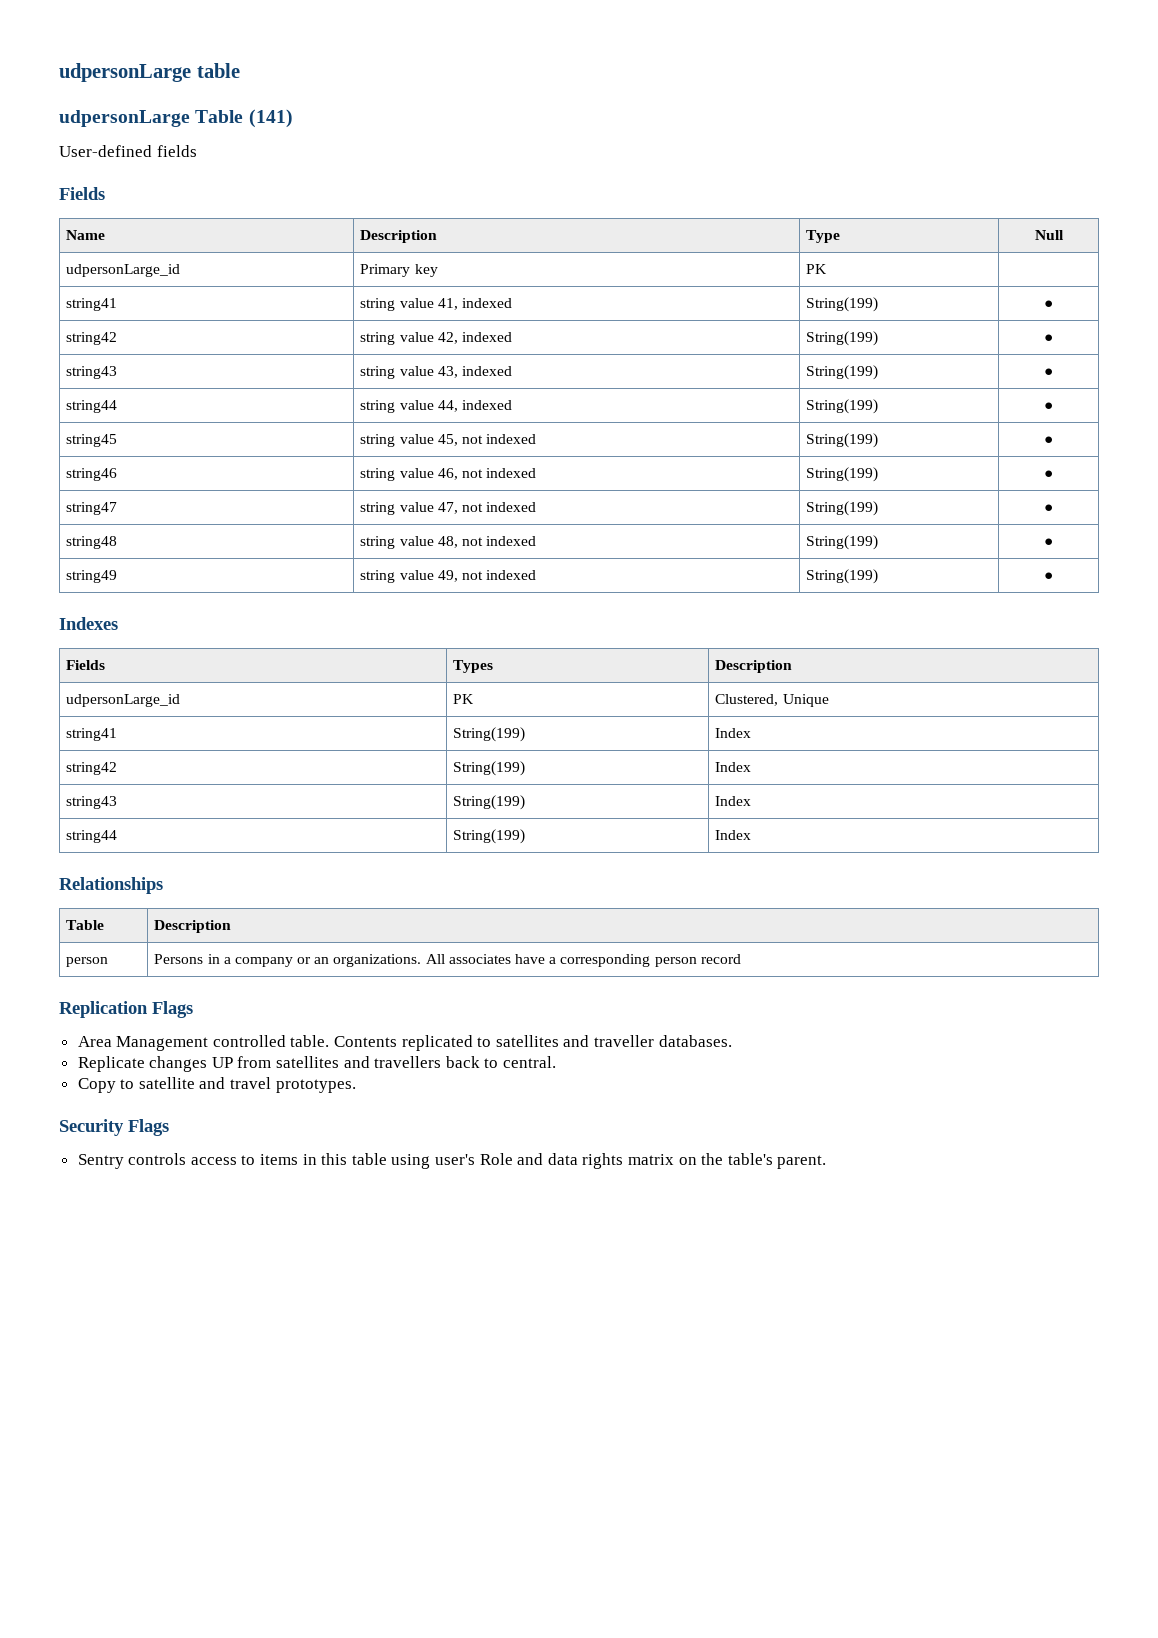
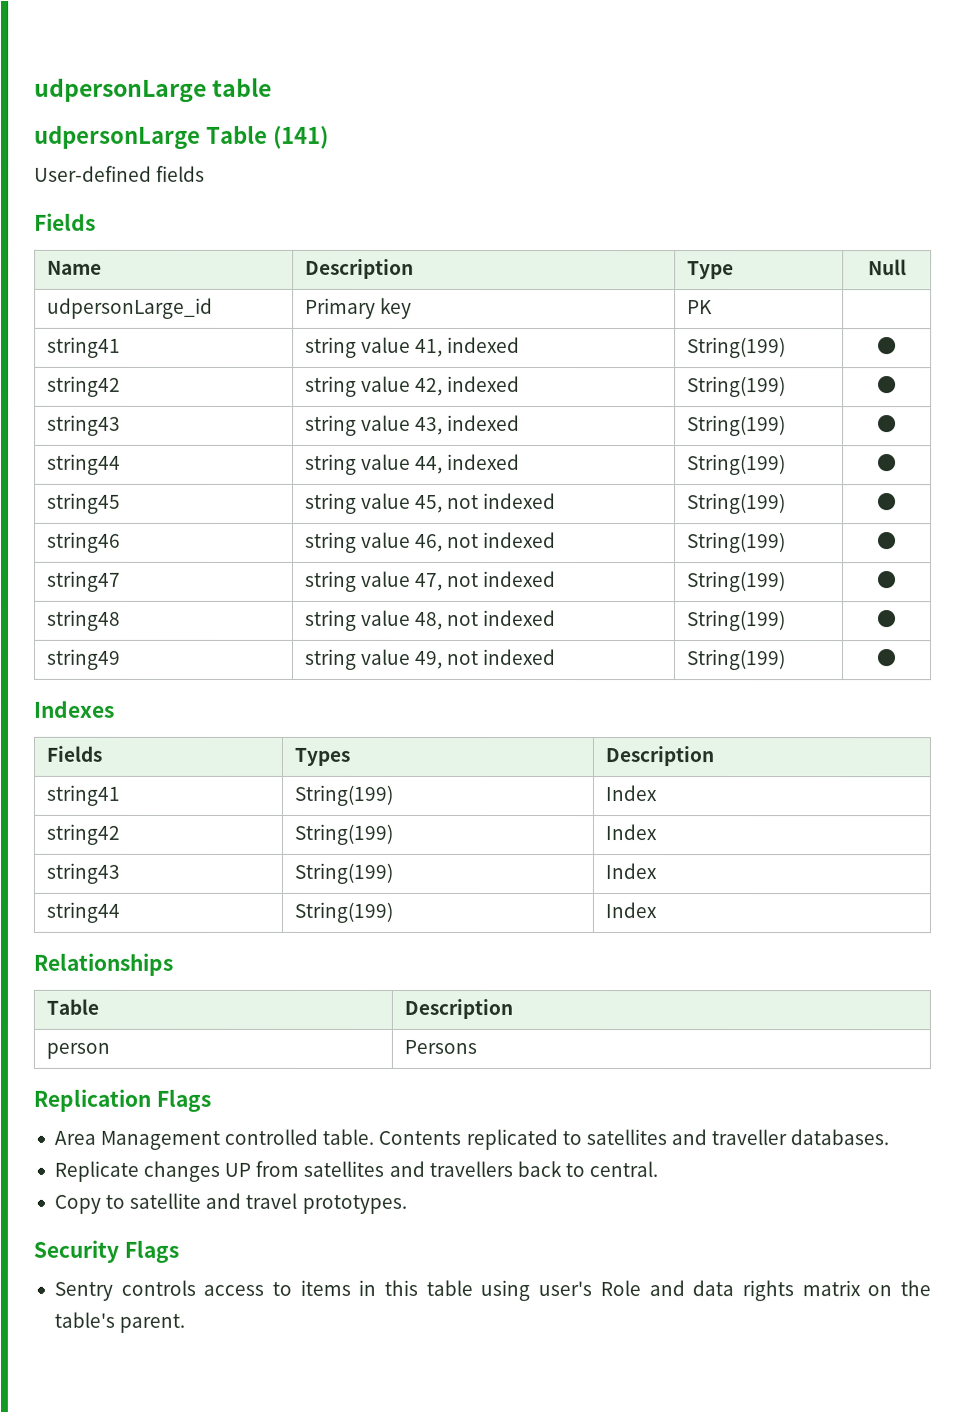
[66,694,181,707] [453,694,475,704] [715,694,829,707] // udpersonLarge_id | PK | Clustered, Unique -> (714, 756) none
[207,954,741,967] in a company or an organizations. All associates have a corresponding person record -> (477, 1046) none

